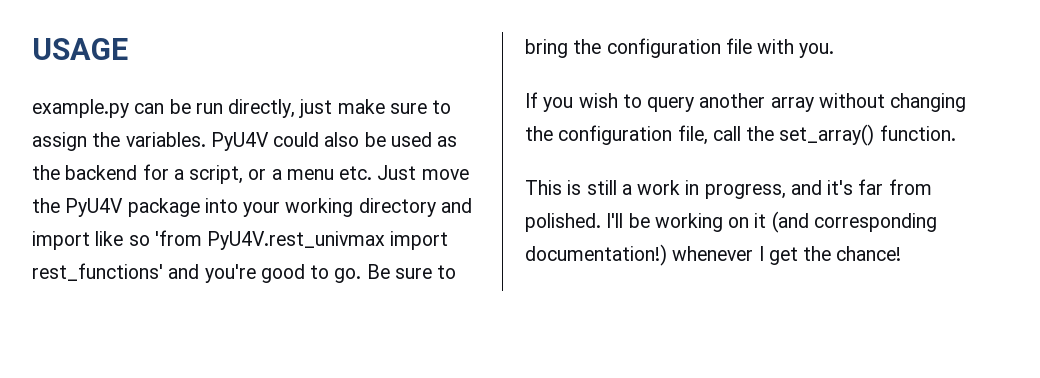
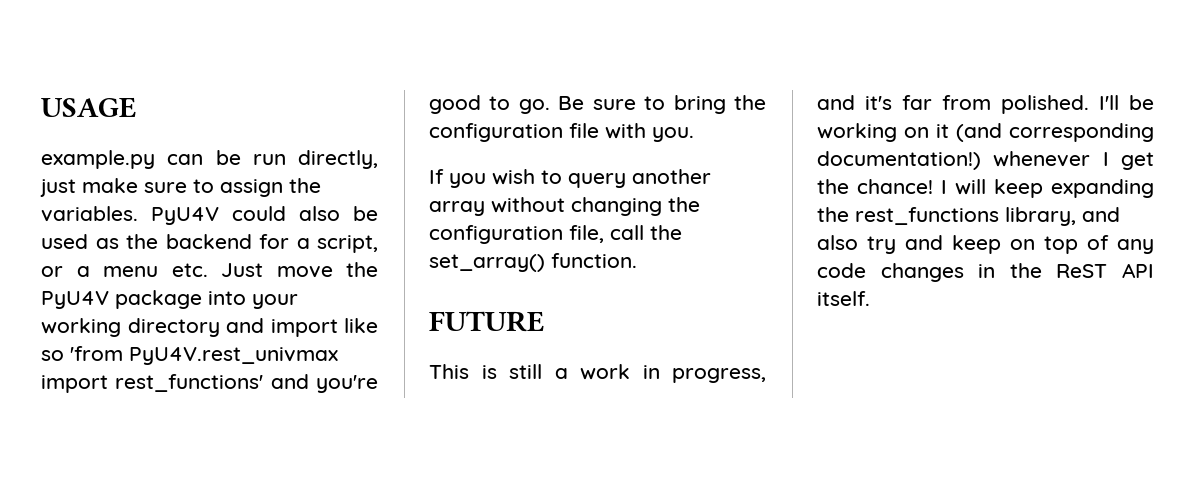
(956, 133) none -> [429,311,545,332] // FUTURE
(902, 253) none -> [941,179,1154,198] [817,207,1120,226] [817,235,1154,254] [817,263,1154,282] [817,291,870,306] I will keep expanding the rest_functions library, and also try and keep on top of any code changes in the ReST API itself.

